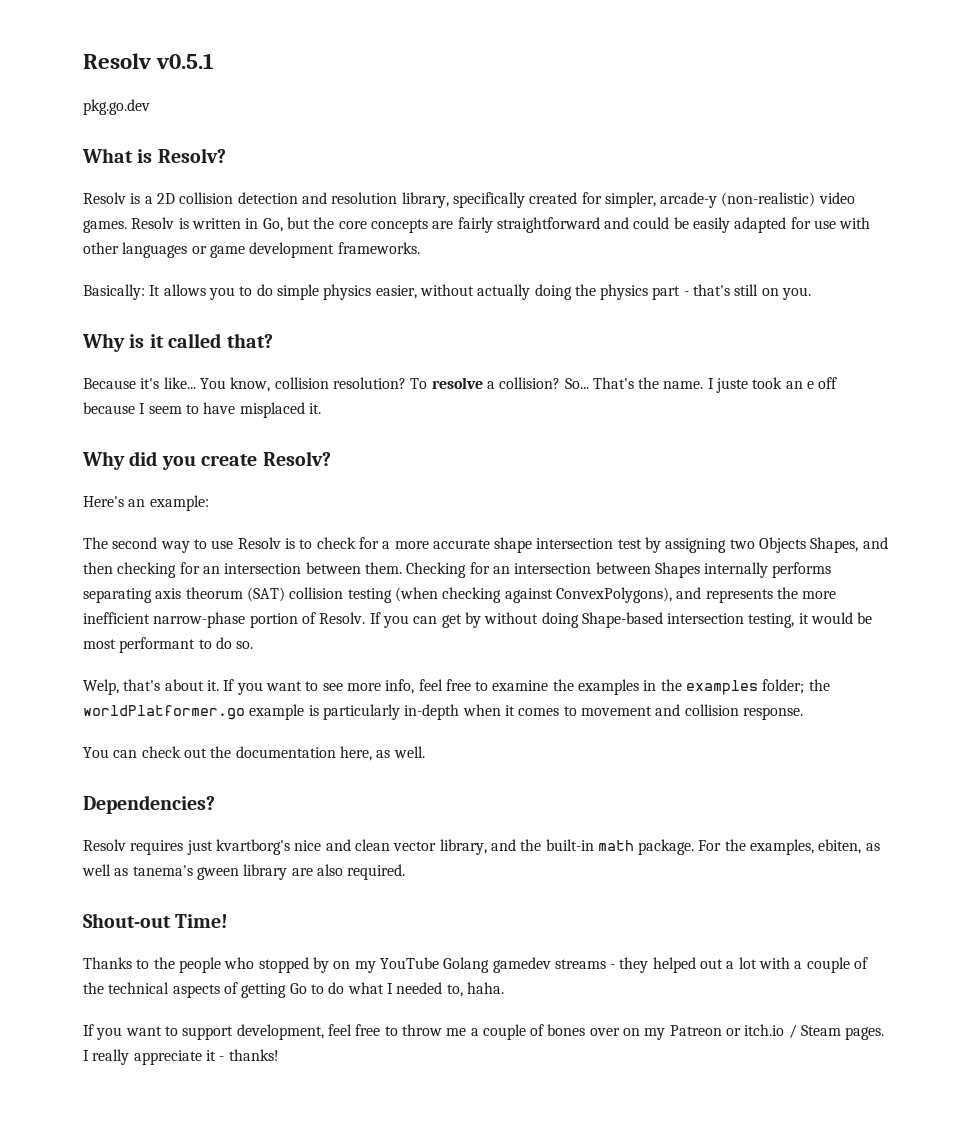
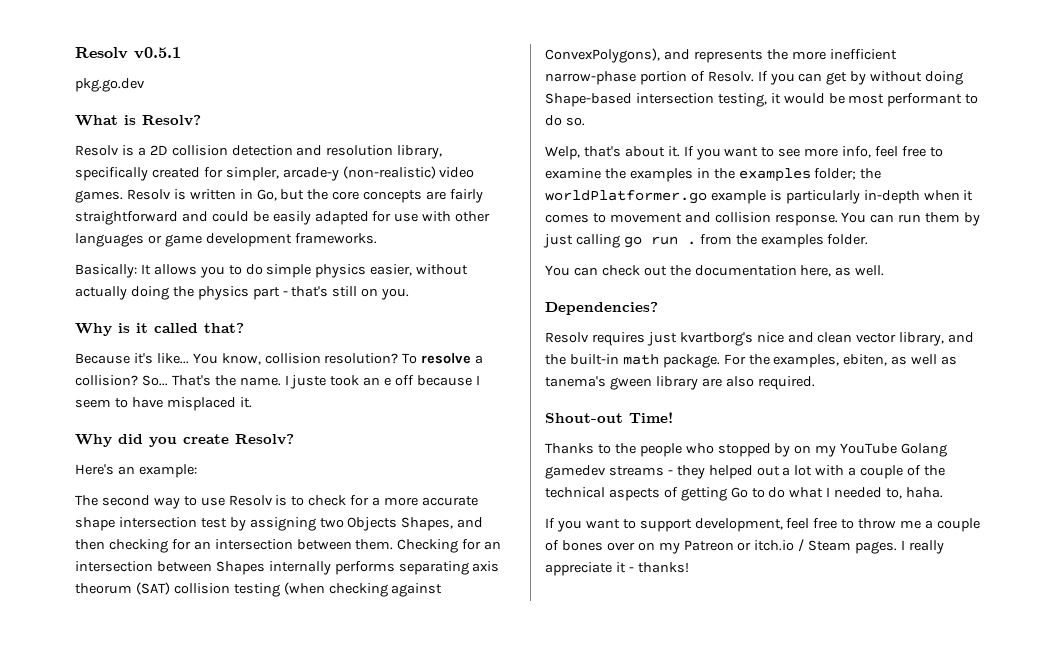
(803, 713) none -> [841,212,981,226] [543,234,869,248] You can run them by just calling go run . from the examples folder.

